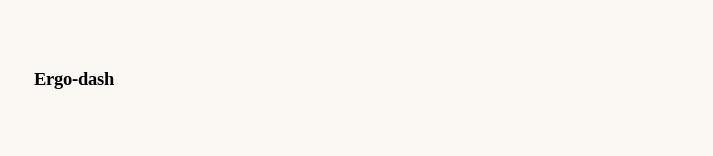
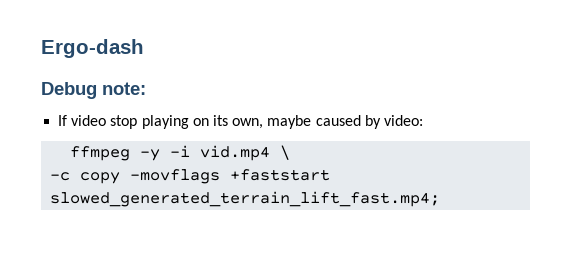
(115, 80) none -> [41,82,146,99] [58,115,423,129] [70,145,291,161] [50,169,331,184] [50,191,441,207] // Debug note: // If video stop playing on its own, maybe caused by video: // ffmpeg -y -i vid.mp4 \ // -c copy -movflags +faststart slowed_generated_terrain_lift_fast.mp4;

